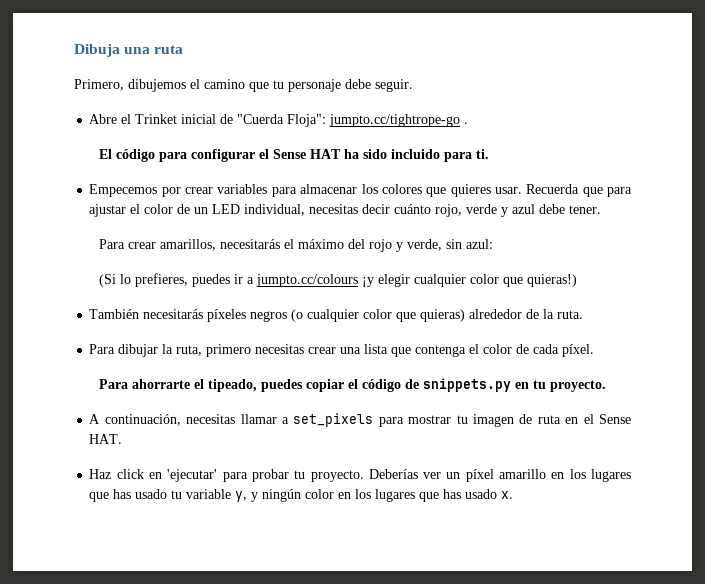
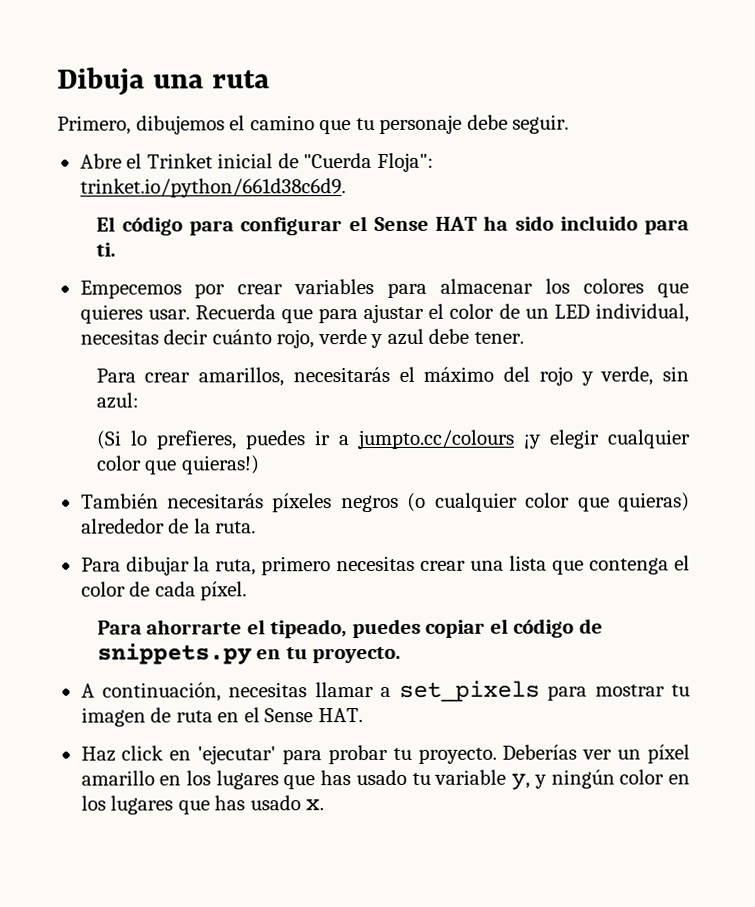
[329,114,469,127] jumpto.cc/tightrope-go . -> [79,178,346,198] trinket.io/python/661d38c6d9.

